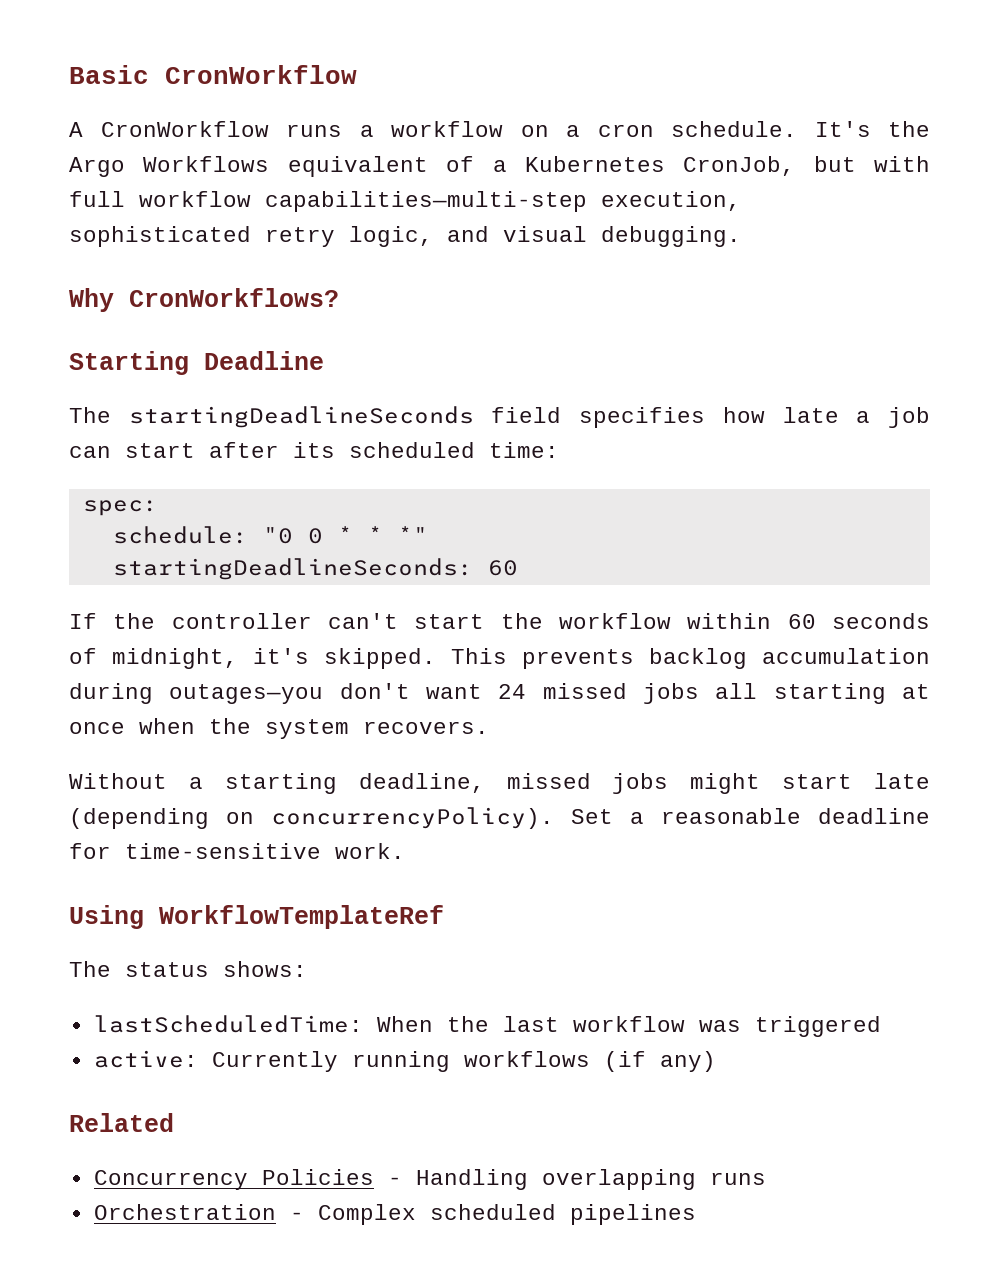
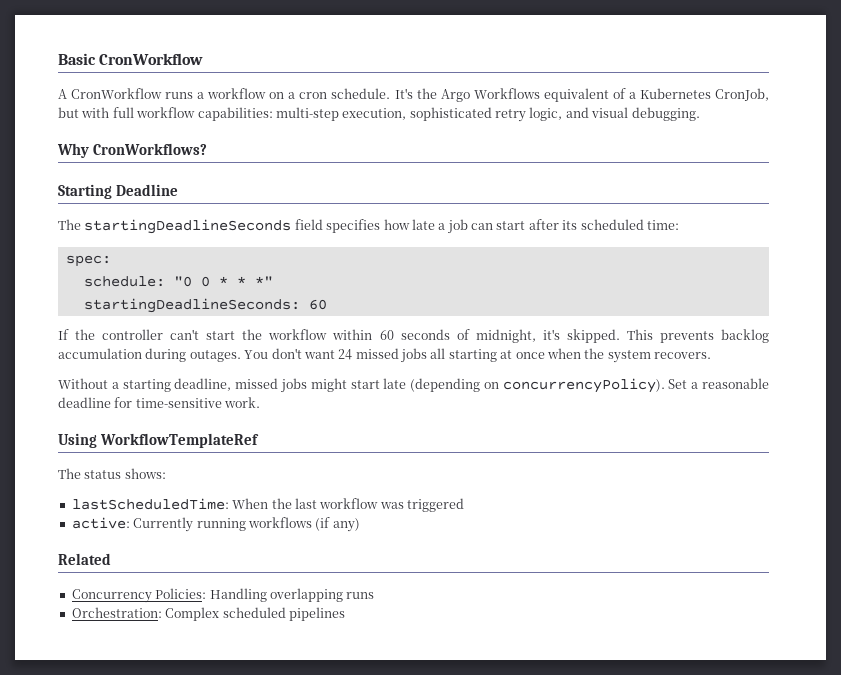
[265,191,587,212] capabilities—multi-step -> [197,107,339,121] capabilities: multi-step
[169,684,324,704] outages—you -> [189,350,269,362] outages. You
[261,1169,402,1185] Policies - -> [155,588,207,599] Policies:
[93,1204,304,1220] Orchestration - -> [71,607,162,618] Orchestration:

